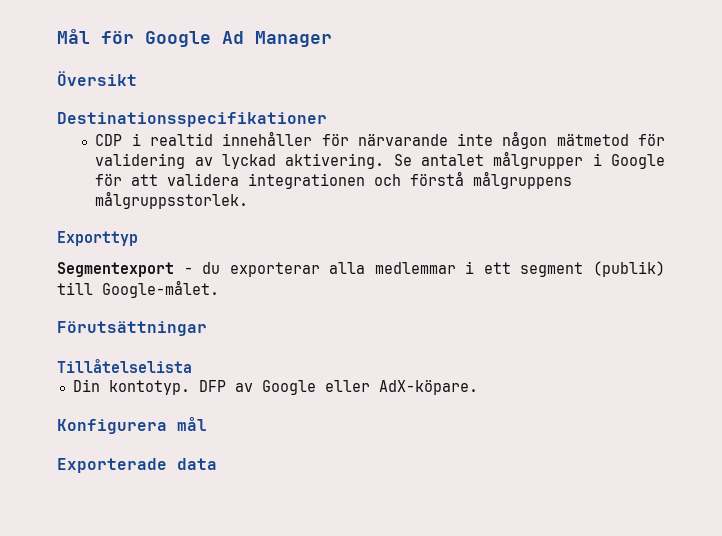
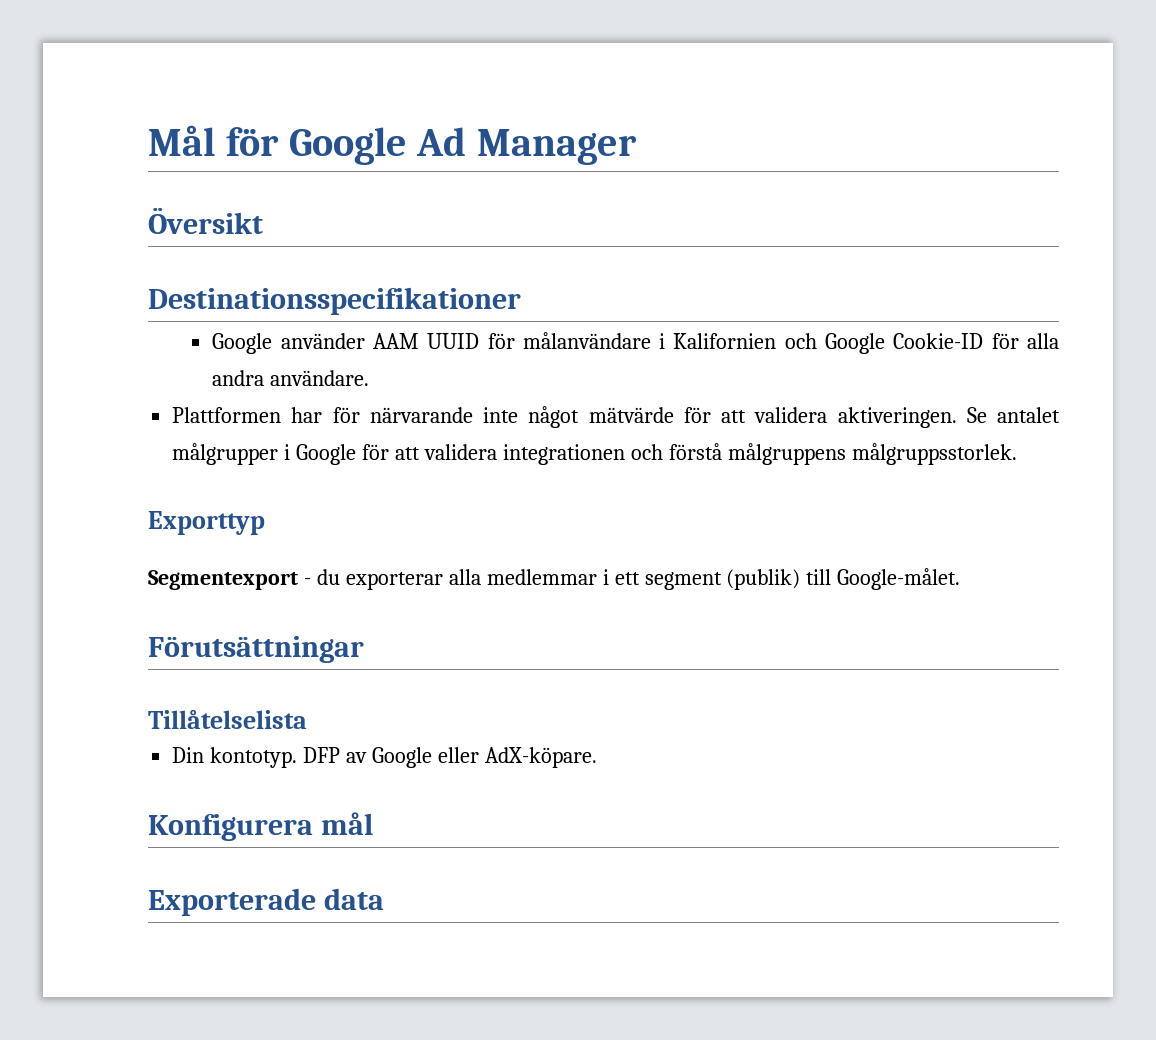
[95,131,665,149] [95,153,385,169] CDP i realtid innehåller för närvarande inte någon mätmetod för validering av lyckad aktivering. -> [212,332,1060,354] [212,370,370,386] [172,406,957,428] Google använder AAM UUID för målanvändare i Kalifornien och Google Cookie-ID för alla andra användare. // Plattformen har för närvarande inte något mätvärde för att validera aktiveringen.

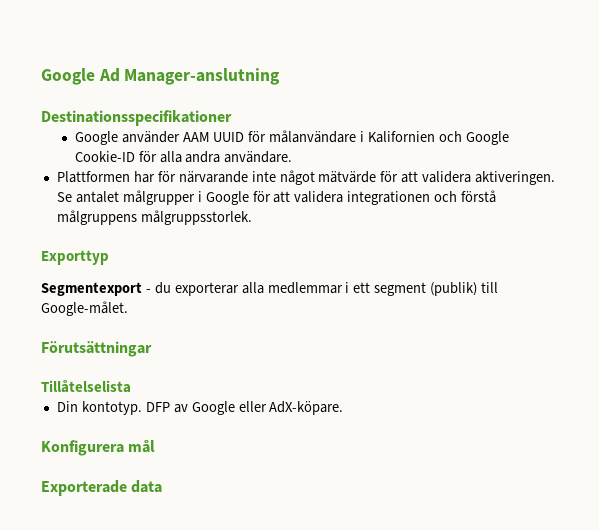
[148,125,638,165] [148,208,263,234] Mål för Google Ad Manager // Översikt -> [41,68,281,85] Google Ad Manager-anslutning

